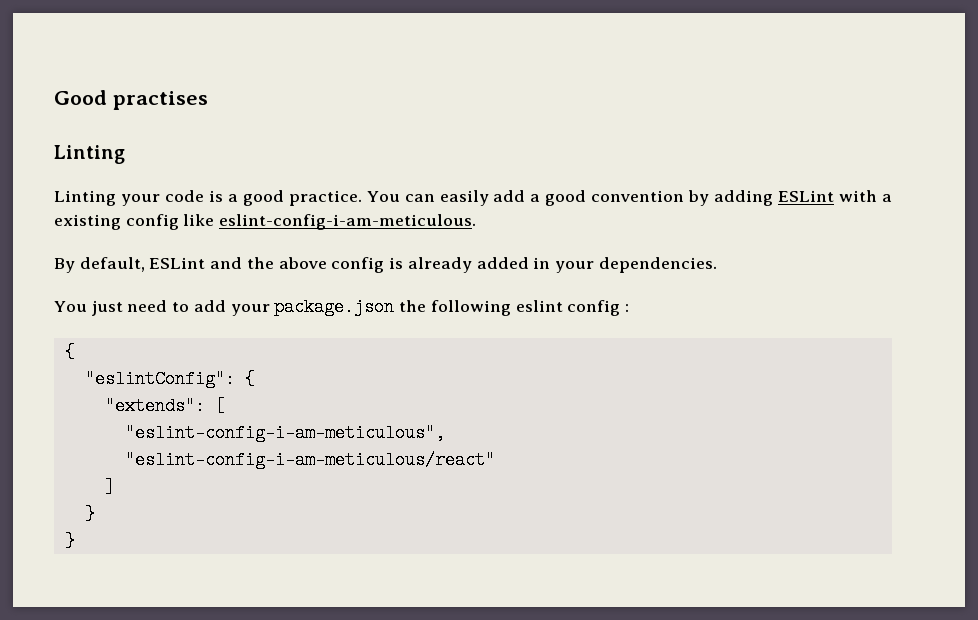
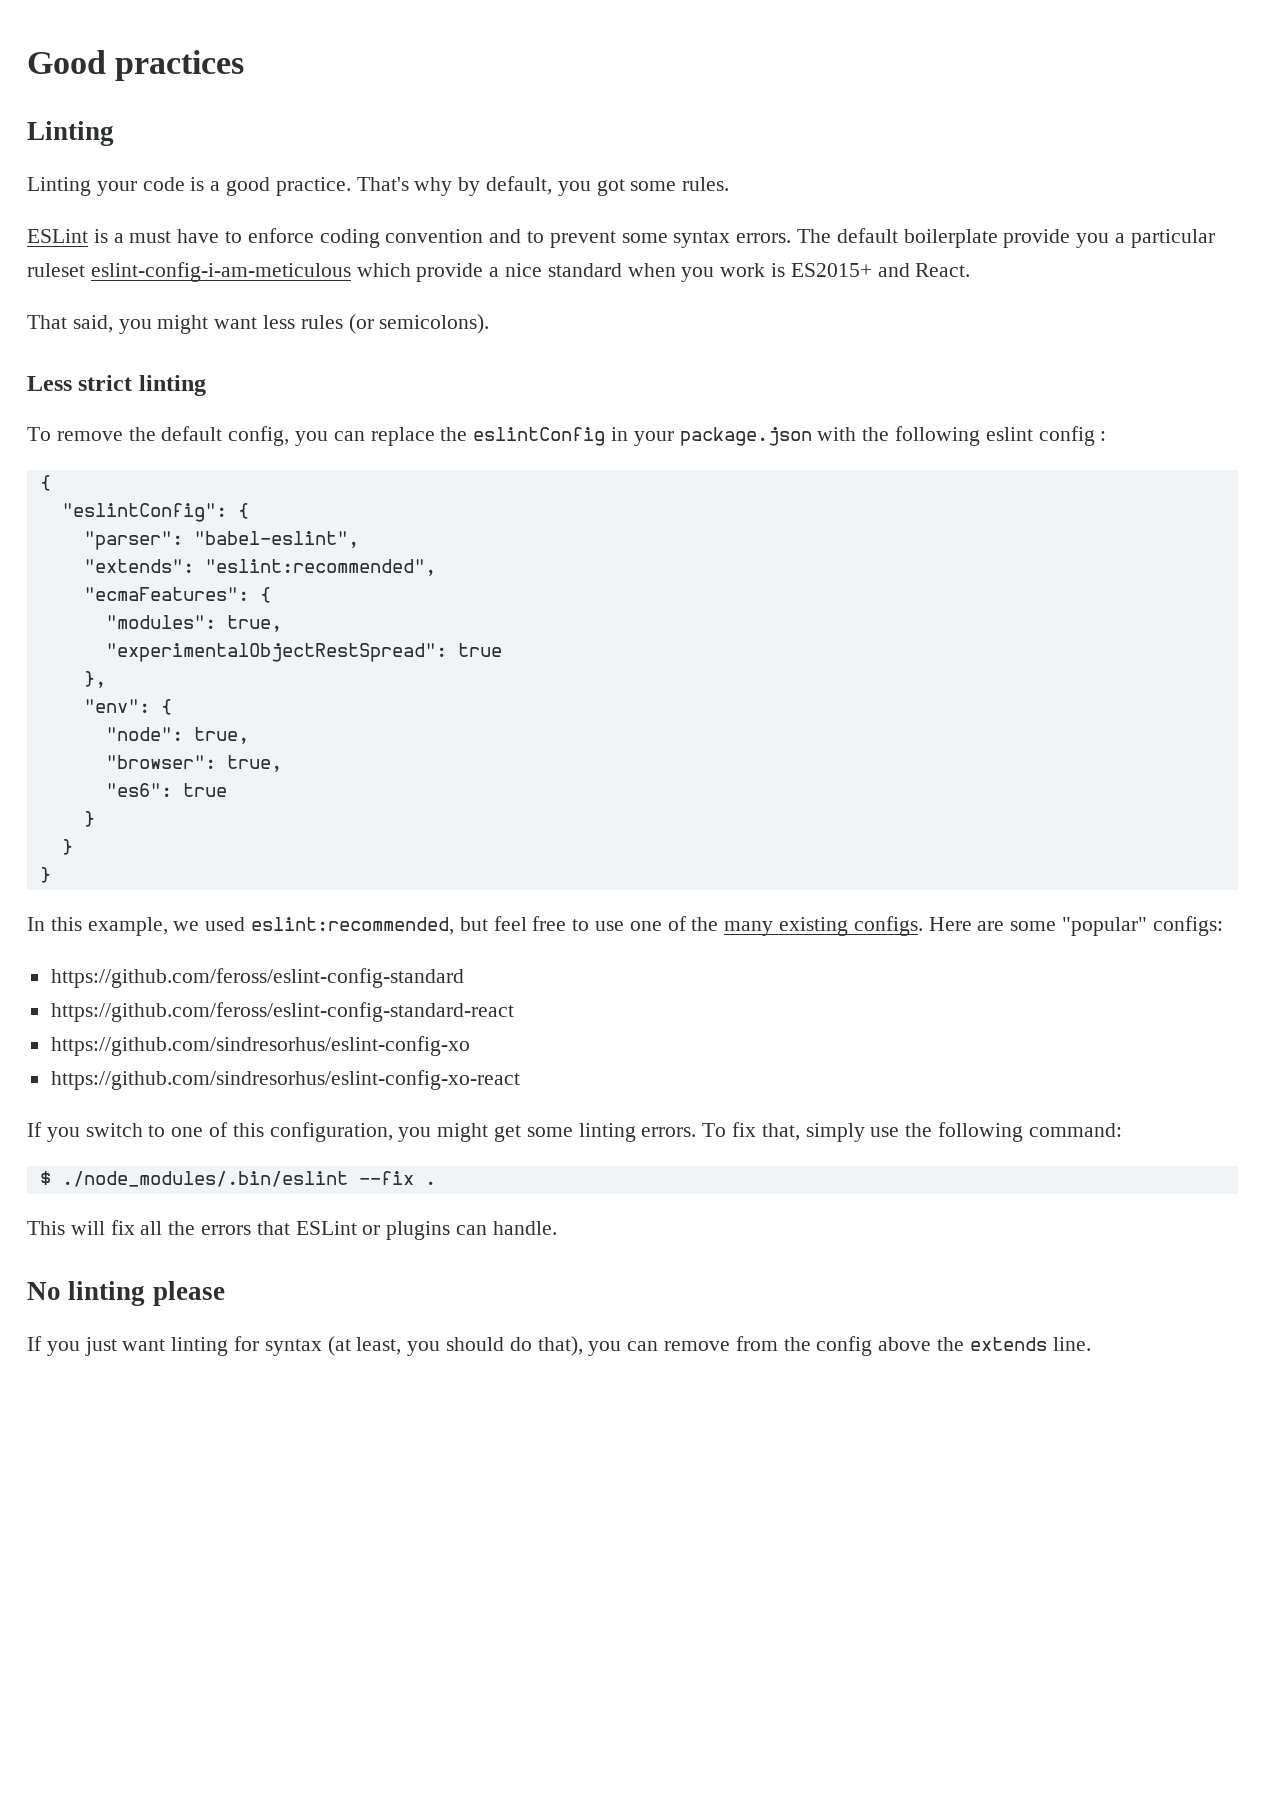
[112,91,208,110] practises -> [115,50,245,81] practices
[366,190,892,206] [54,214,477,230] [54,257,717,273] [54,298,395,316] You can easily add a good convention by adding ESLint with a existing config like eslint-config-i-am-meticulous. // By default, ESLint and the above config is already added in your dependencies. // You just need to add your package.json -> [356,176,730,196] [27,228,1215,248] [27,262,971,282] [27,314,490,334] [27,375,206,396] [27,426,857,446] That's why by default, you got some rules. // ESLint is a must have to enforce coding convention and to prevent some syntax errors. The default boilerplate provide you a particular ruleset eslint-config-i-am-meticulous which provide a nice standard when you work is ES2015+ and React. // That said, you might want less rules (or semicolons). // Less strict linting // To remove the default config, you can replace the eslintConfig in your package.json with
(255, 379) none -> [83,531,359,550] // "parser": "babel-eslint",
[214,397,225,415] [124,424,445,442] [124,451,495,469] [104,478,115,496] [84,505,95,523] [64,532,75,550] [ // "eslint-config-i-am-meticulous", // "eslint-config-i-am-meticulous/react" // ] // } // } -> [204,559,436,576] [83,587,271,603] [105,615,282,632] [105,643,502,662] [83,671,106,688] [83,699,172,715] [105,727,249,744] [105,755,282,772] [105,783,227,797] [83,811,95,827] [61,839,73,855] [39,867,51,883] [27,916,1223,936] [50,968,464,988] [50,1002,514,1022] [50,1036,470,1056] [50,1070,520,1090] [27,1122,1122,1142] [39,1171,436,1187] [27,1220,557,1240] [27,1281,225,1306] [27,1336,1091,1356] "eslint:recommended", // "ecmaFeatures": { // "modules": true, // "experimentalObjectRestSpread": true // }, // "env": { // "node": true, // "browser": true, // "es6": true // } // } // } // In this example, we used eslint:recommended, but feel free to use one of the many existing configs. Here are some "popular" configs: // https://github.com/feross/eslint-config-standard // https://github.com/feross/eslint-config-standard-react // https://github.com/sindresorhus/eslint-config-xo // https://github.com/sindresorhus/eslint-config-xo-react // If you switch to one of this configuration, you might get some linting errors. To fix that, simply use the following command: // $ ./node_modules/.bin/eslint --fix . // This will fix all the errors that ESLint or plugins can handle. // No linting please // If you just want linting for syntax (at least, you should do that), you can remove from the config above the extends line.

